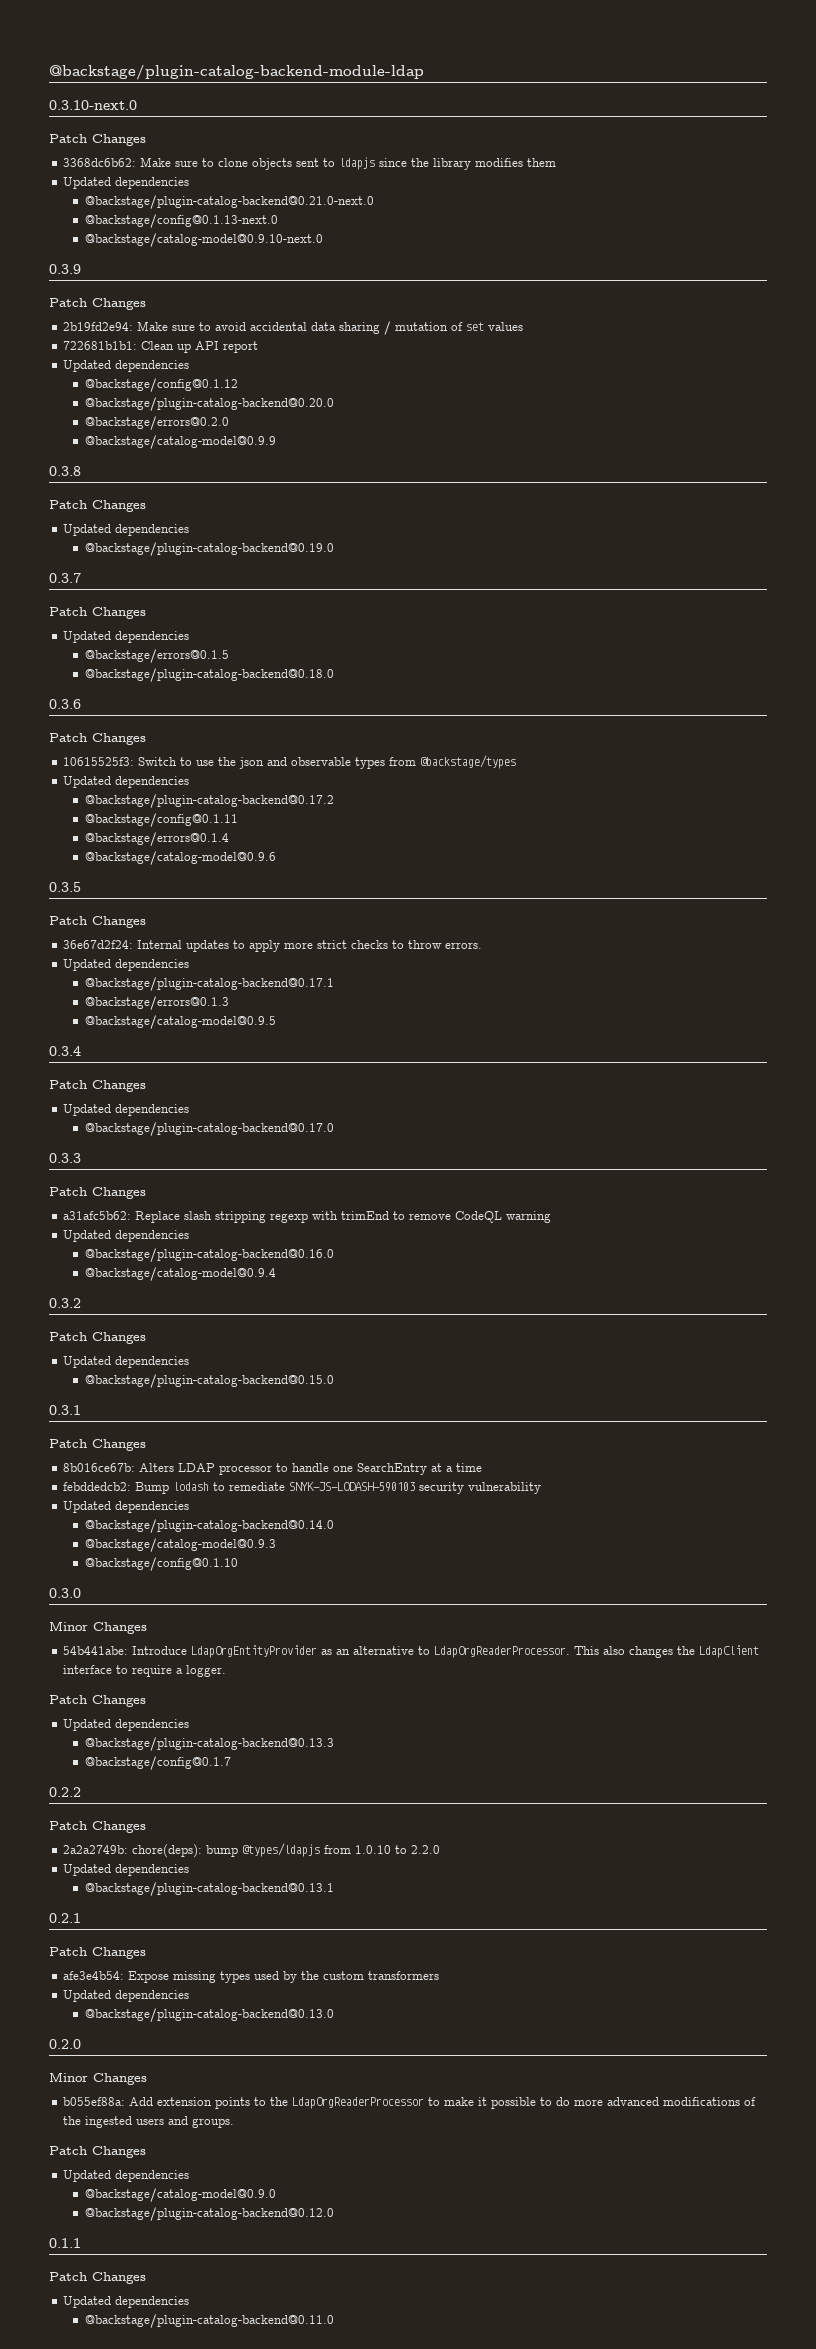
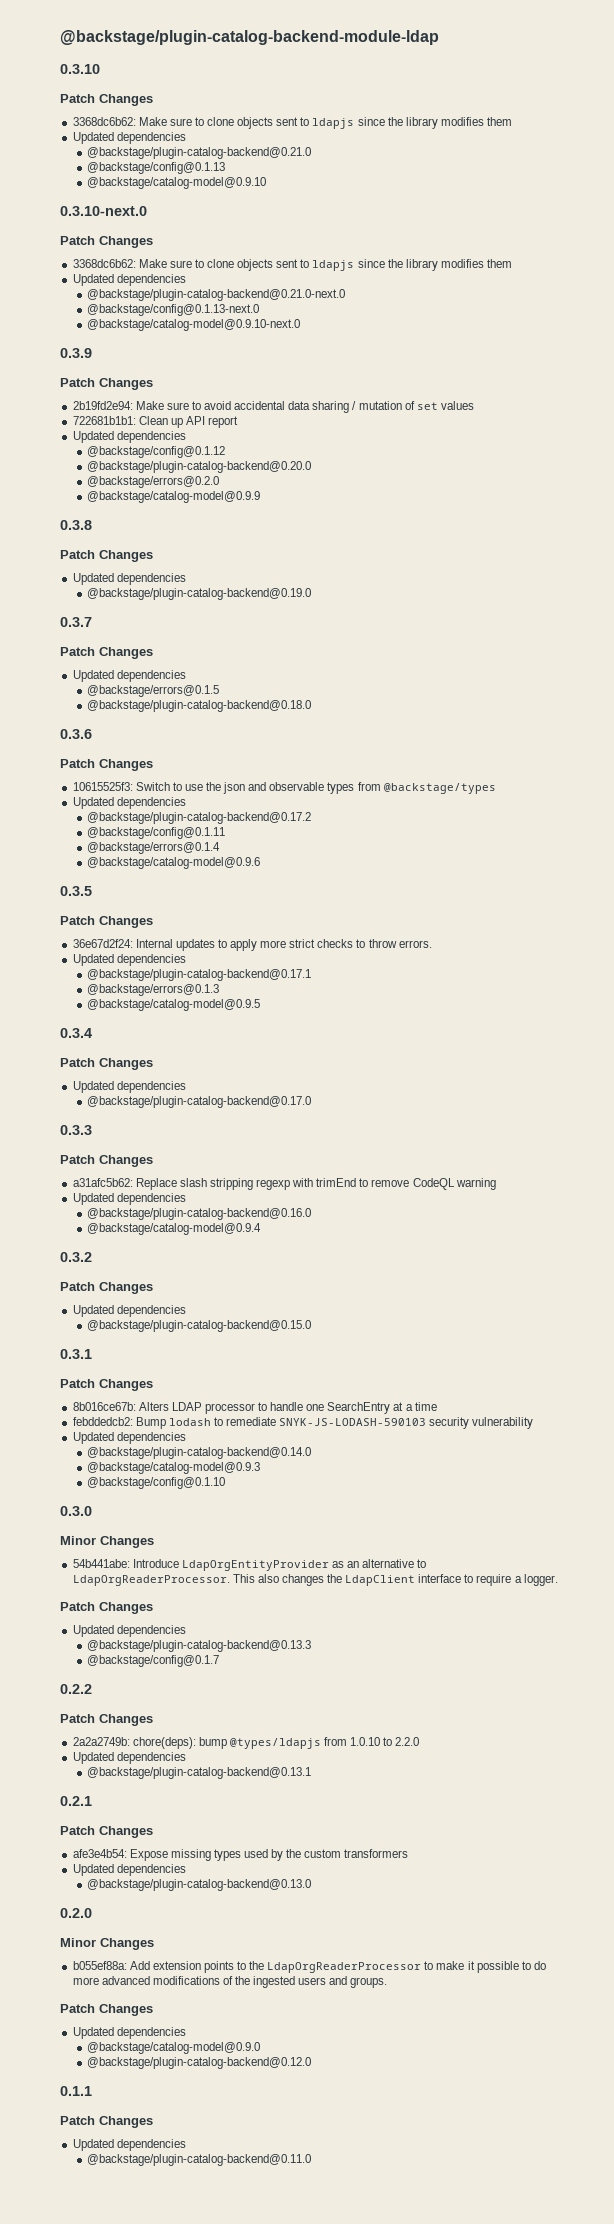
(424, 72) none -> [60,64,100,74] [60,94,153,106] [72,117,513,129] [72,132,186,144] [87,147,312,159] [87,162,226,174] [87,177,267,189] // 0.3.10 // Patch Changes // 3368dc6b62: Make sure to clone objects sent to ldapjs since the library modifies them // Updated dependencies // @backstage/plugin-catalog-backend@0.21.0 // @backstage/config@0.1.13 // @backstage/catalog-model@0.9.10

